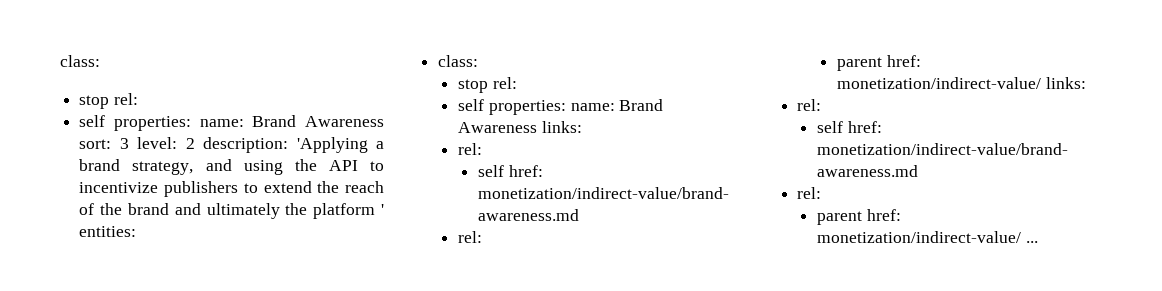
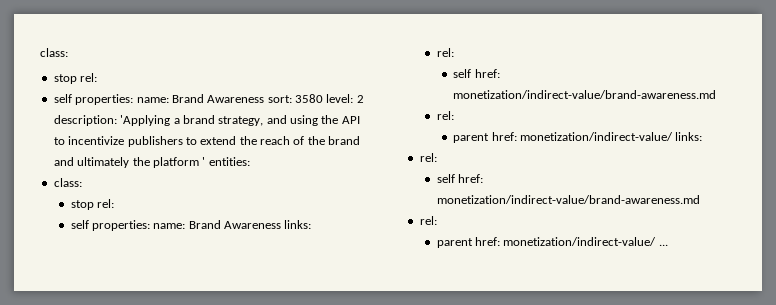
[119,138,129,149] 3 -> [295,94,323,103] 3580

